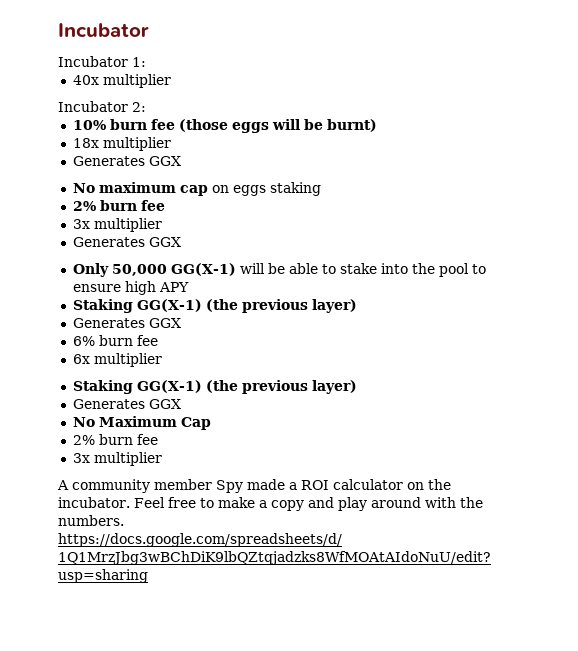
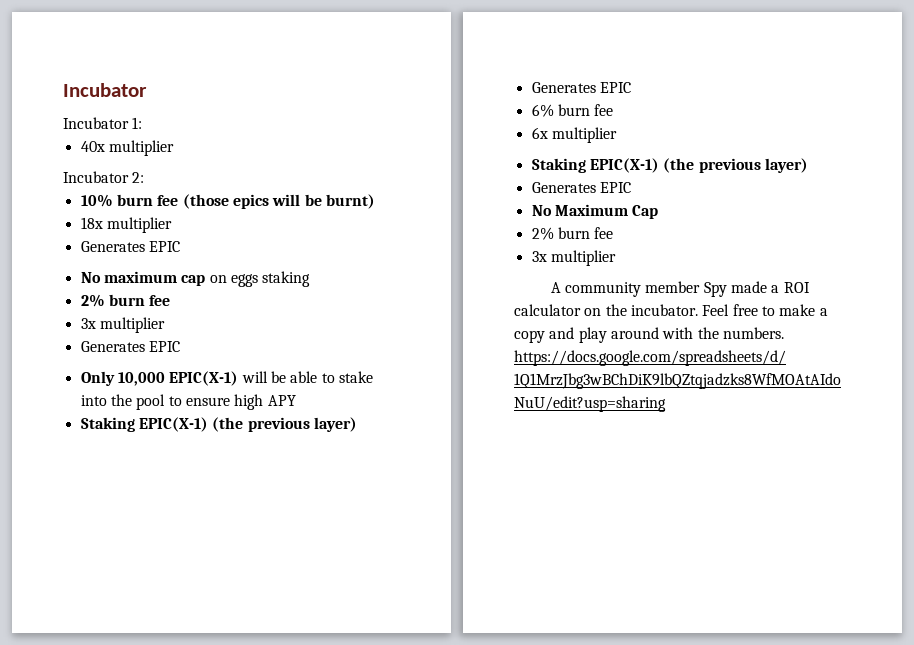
[231,122,269,133] eggs -> [232,194,269,209] epics
[148,156,181,166] GGX -> [148,241,180,252] EPIC
[148,237,181,247] GGX -> [148,341,180,352] EPIC
[111,263,236,276] 50,000 GG(X-1) -> [117,371,239,386] 10,000 EPIC(X-1)
[136,299,357,313] [72,318,181,328] GG(X-1) (the previous layer) // Generates GGX -> [138,417,357,432] [531,82,631,93] EPIC(X-1) (the previous layer) // Generates EPIC
[136,380,357,394] [72,399,181,409] GG(X-1) (the previous layer) // Generates GGX -> [589,158,808,173] [531,182,631,193] EPIC(X-1) (the previous layer) // Generates EPIC

